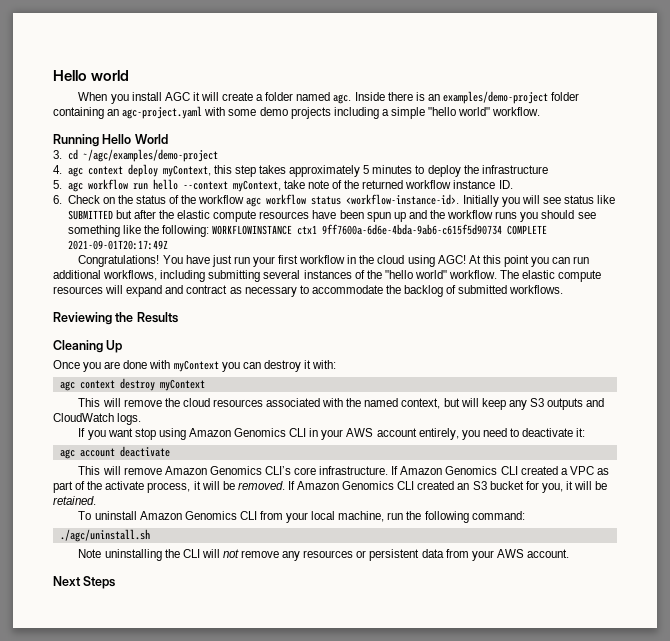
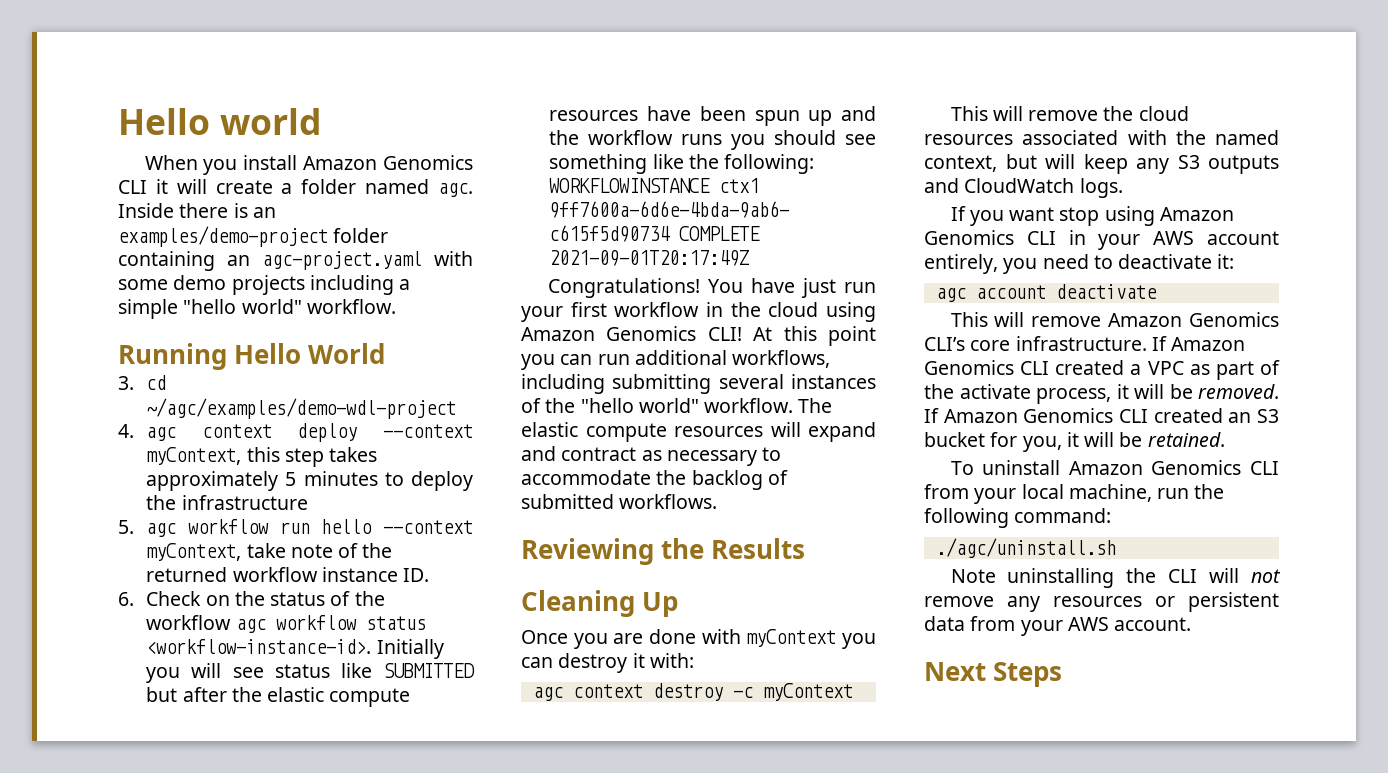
[164,92,190,101] AGC -> [303,155,473,170] [118,180,147,194] Amazon Genomics CLI
[82,149,218,162] ~/agc/examples/demo-project -> [146,398,457,419] ~/agc/examples/demo-wdl-project
(158, 170) none -> [383,424,473,438] --context
[437,255,466,264] AGC! -> [521,326,742,341] Amazon Genomics CLI!
(155, 384) none -> [732,687,753,698] -c

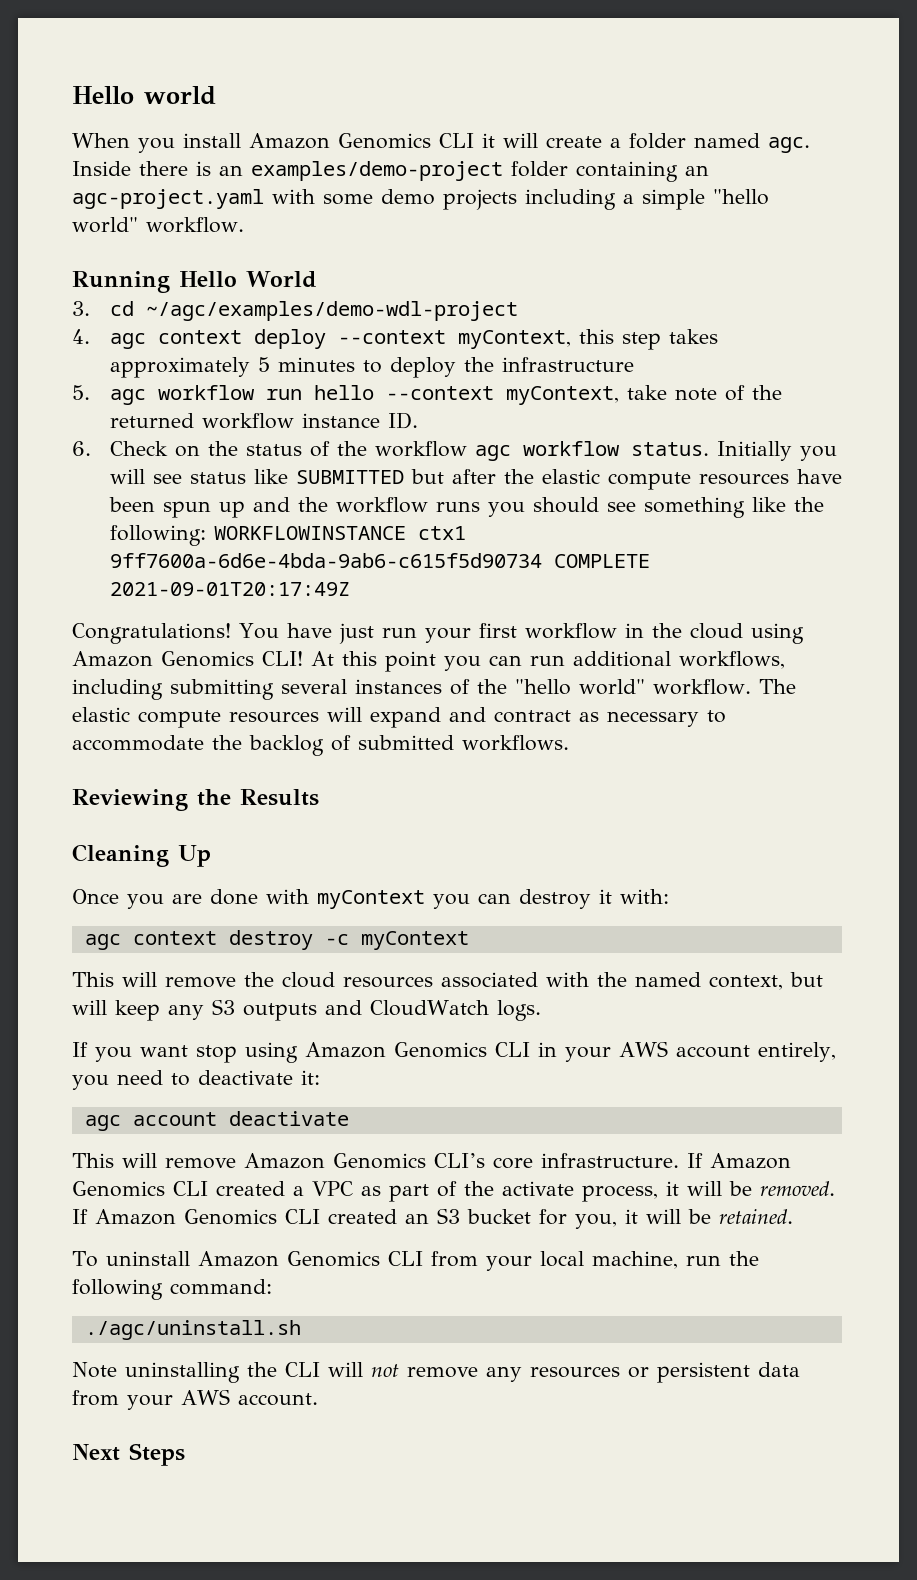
[365,616,426,630] [146,639,372,654] status <workflow-instance-id>. -> [630,442,709,456] status.

